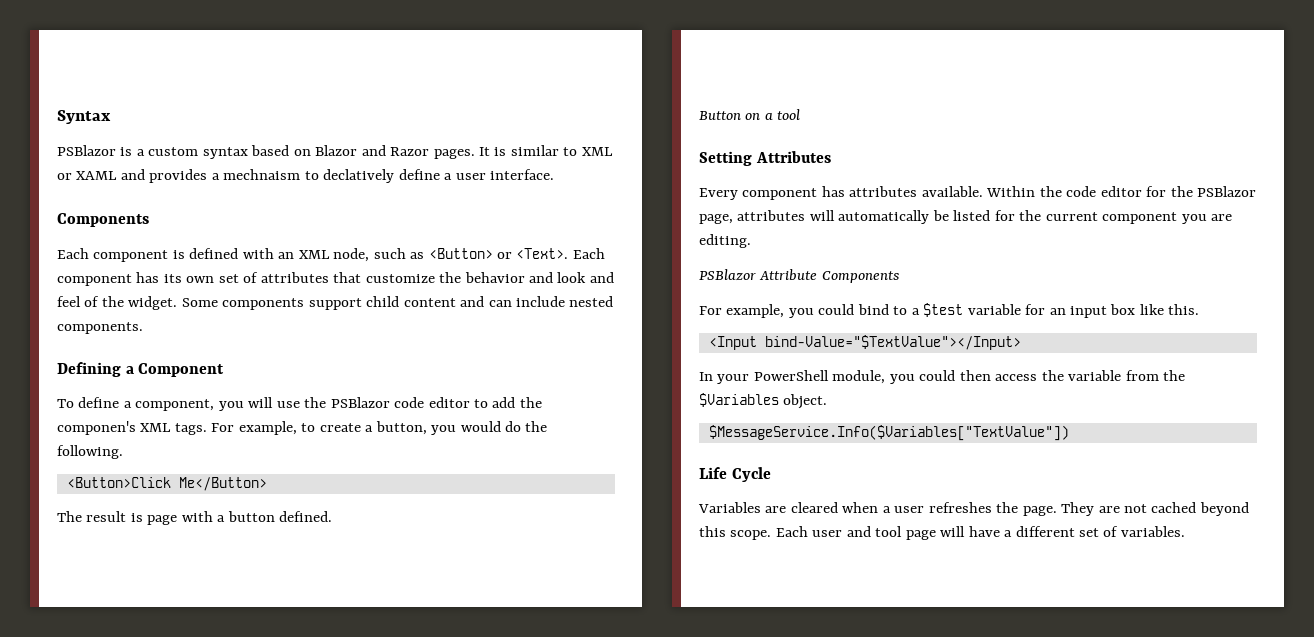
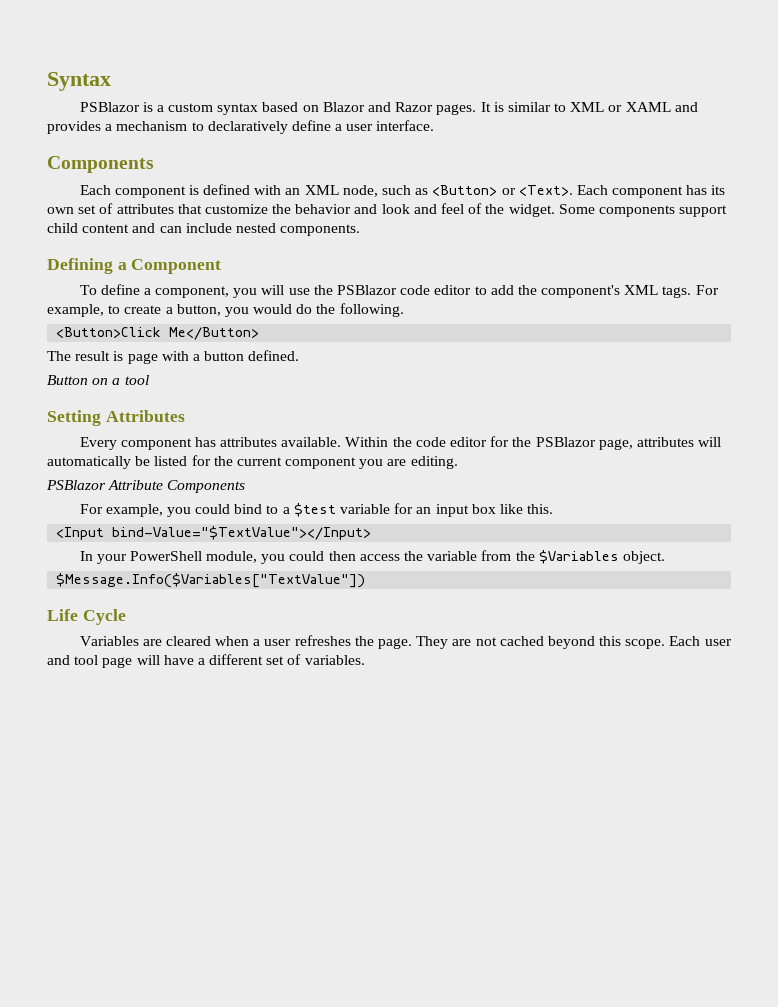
[223,169,395,183] mechnaism to declatively -> [116,121,288,134] mechanism to declaratively
[57,421,136,435] componen's -> [541,285,621,298] component's
[708,425,1069,441] $MessageService.Info($Variables["TextValue"]) -> [56,573,366,588] $Message.Info($Variables["TextValue"])

